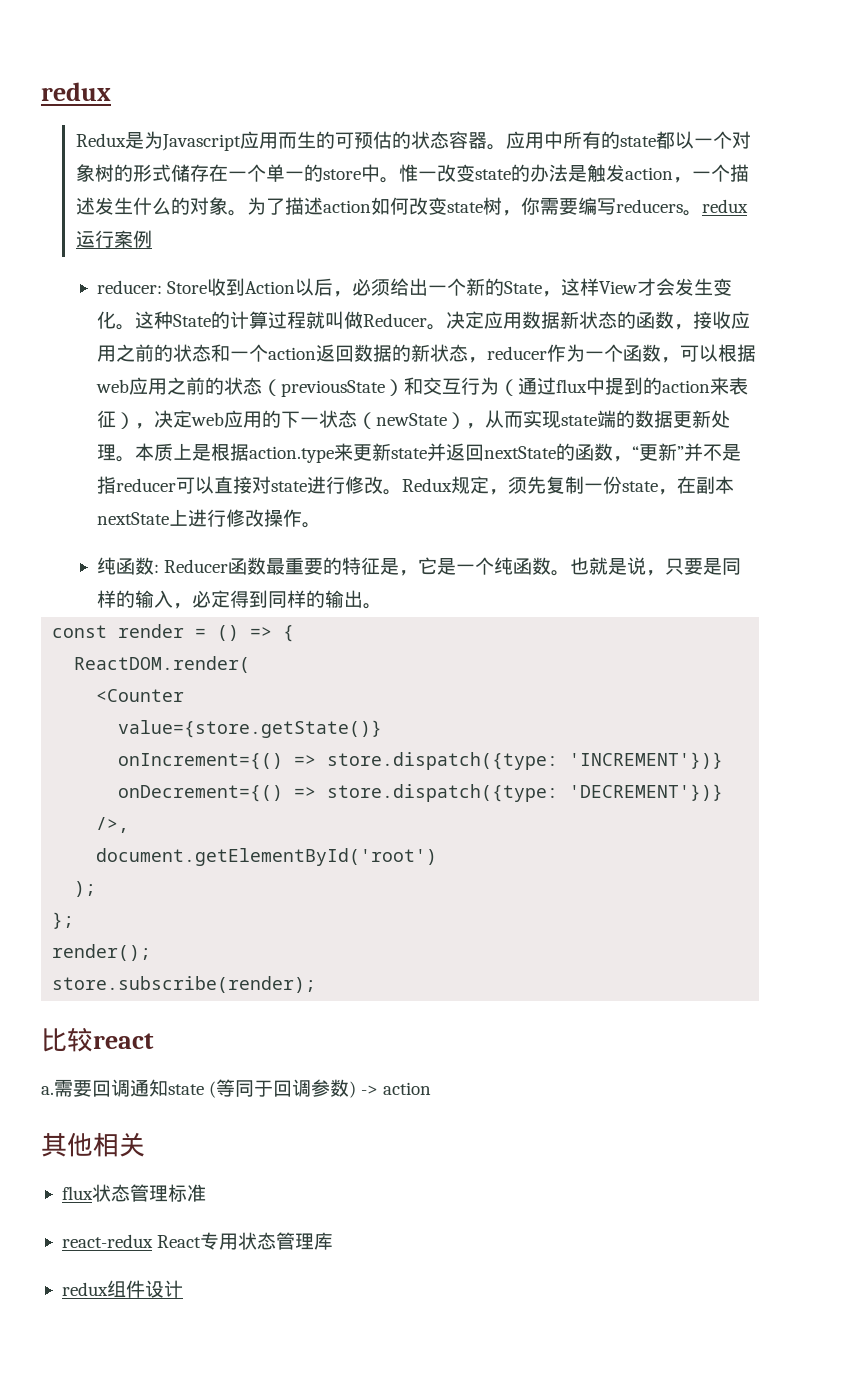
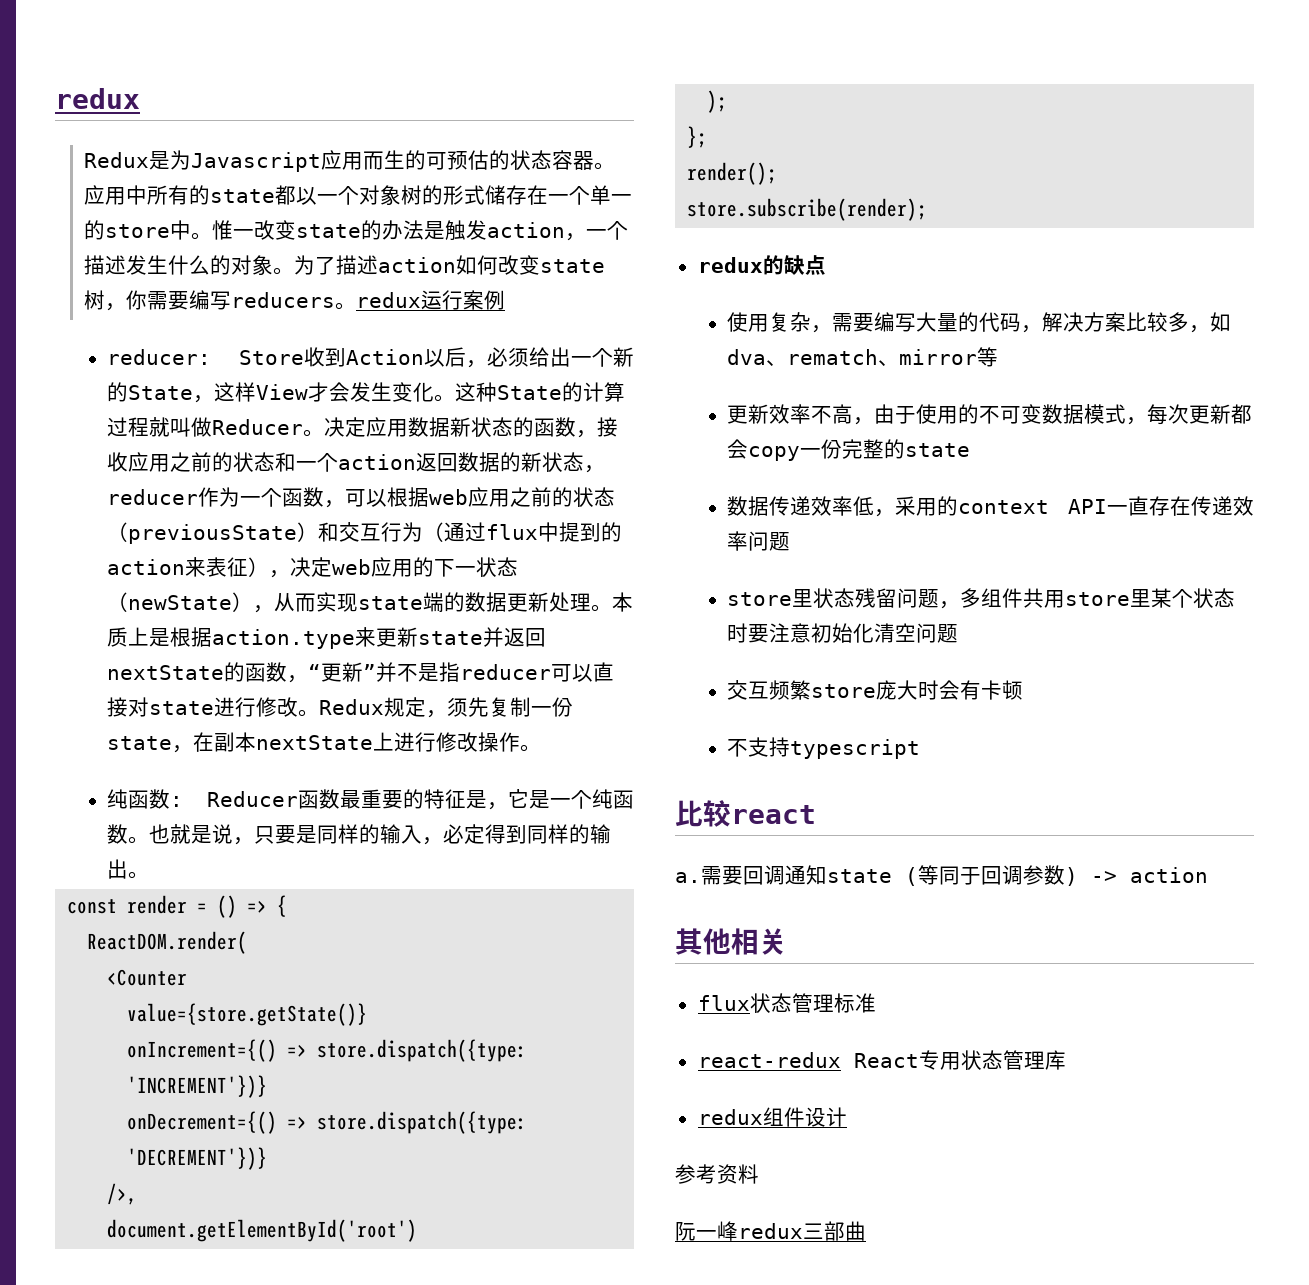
(317, 984) none -> [697,255,826,275] [727,312,1232,333] [727,347,999,367] [727,404,1253,425] [727,439,971,461] [727,496,1254,517] [727,531,791,551] [727,588,1236,609] [727,623,959,643] [727,680,1024,700] [727,737,921,759] // redux的缺点 // 使用复杂，需要编写大量的代码，解决方案比较多，如dva、rematch、mirror等 // 更新效率不高，由于使用的不可变数据模式，每次更新都会copy一份完整的state // 数据传递效率低，采用的context API一直存在传递效率问题 // store里状态残留问题，多组件共用store里某个状态时要注意初始化清空问题 // 交互频繁store庞大时会有卡顿 // 不支持typescript
(183, 1289) none -> [675,1164,759,1184] [675,1221,866,1241] // 参考资料 // 阮一峰redux三部曲

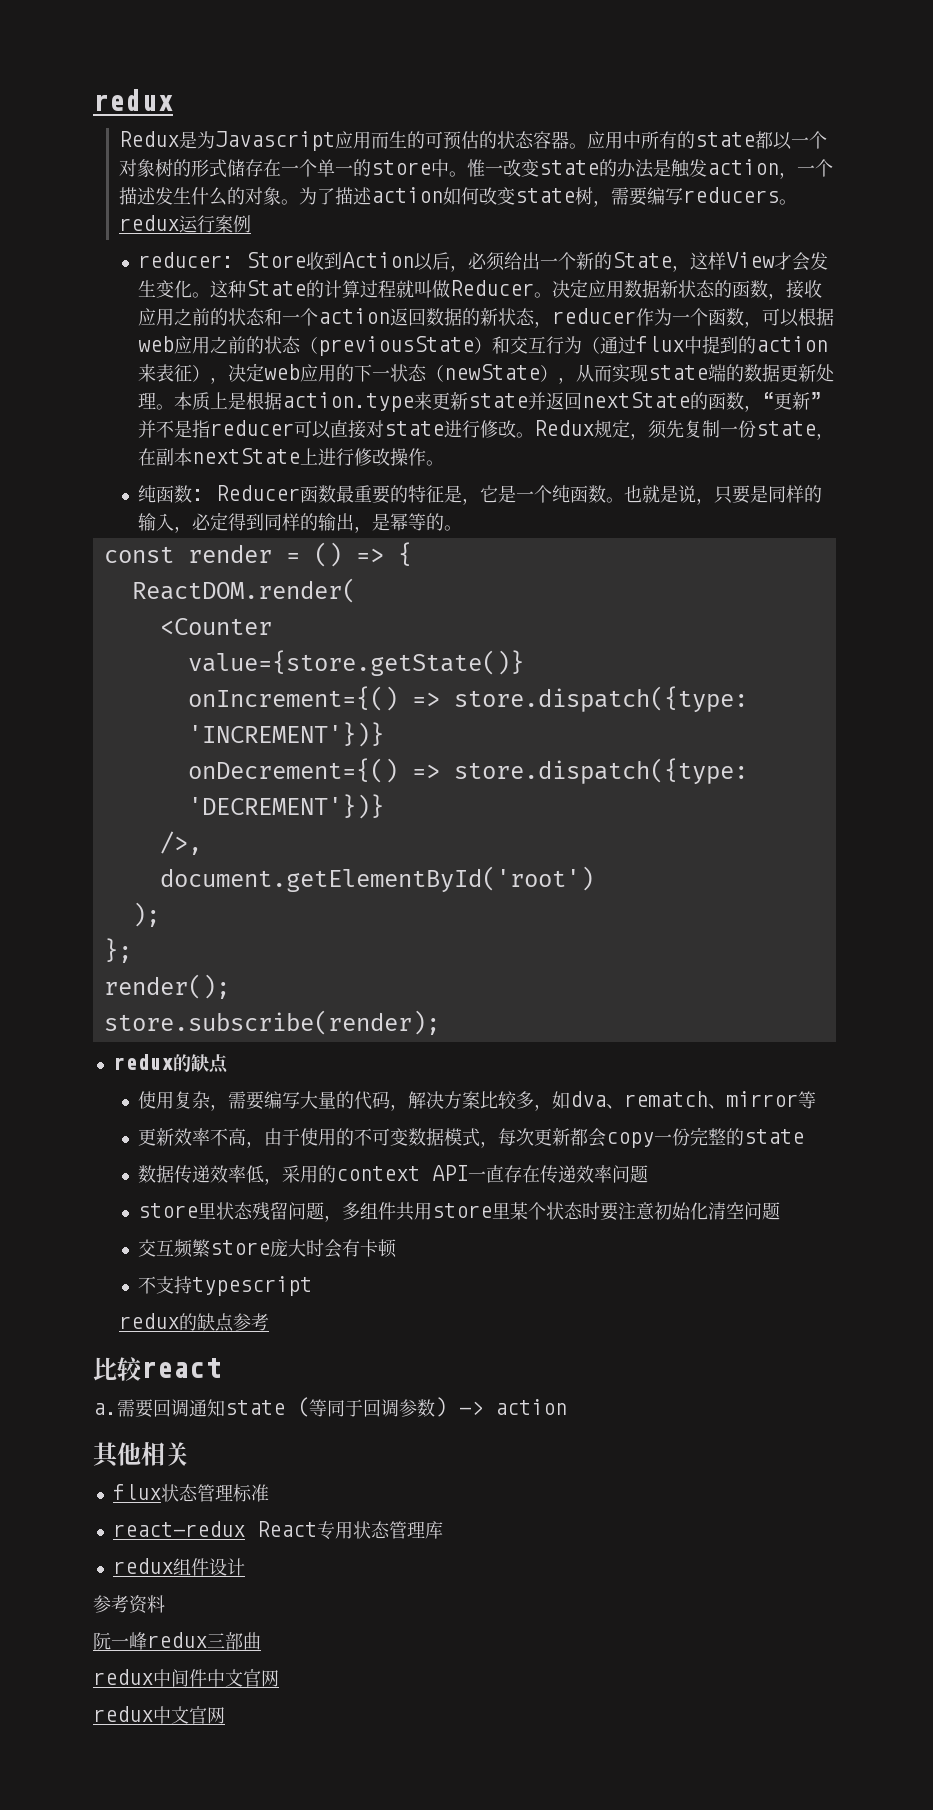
[126,290,148,310] 你 -> (611, 203) none
(129, 869) none -> [354,513,445,533] ，是幂等的
(921, 749) none -> [118,1313,269,1332] // redux的缺点参考
(866, 1231) none -> [93,1669,279,1687] [93,1706,225,1724] // redux中间件中文官网 // redux中文官网

